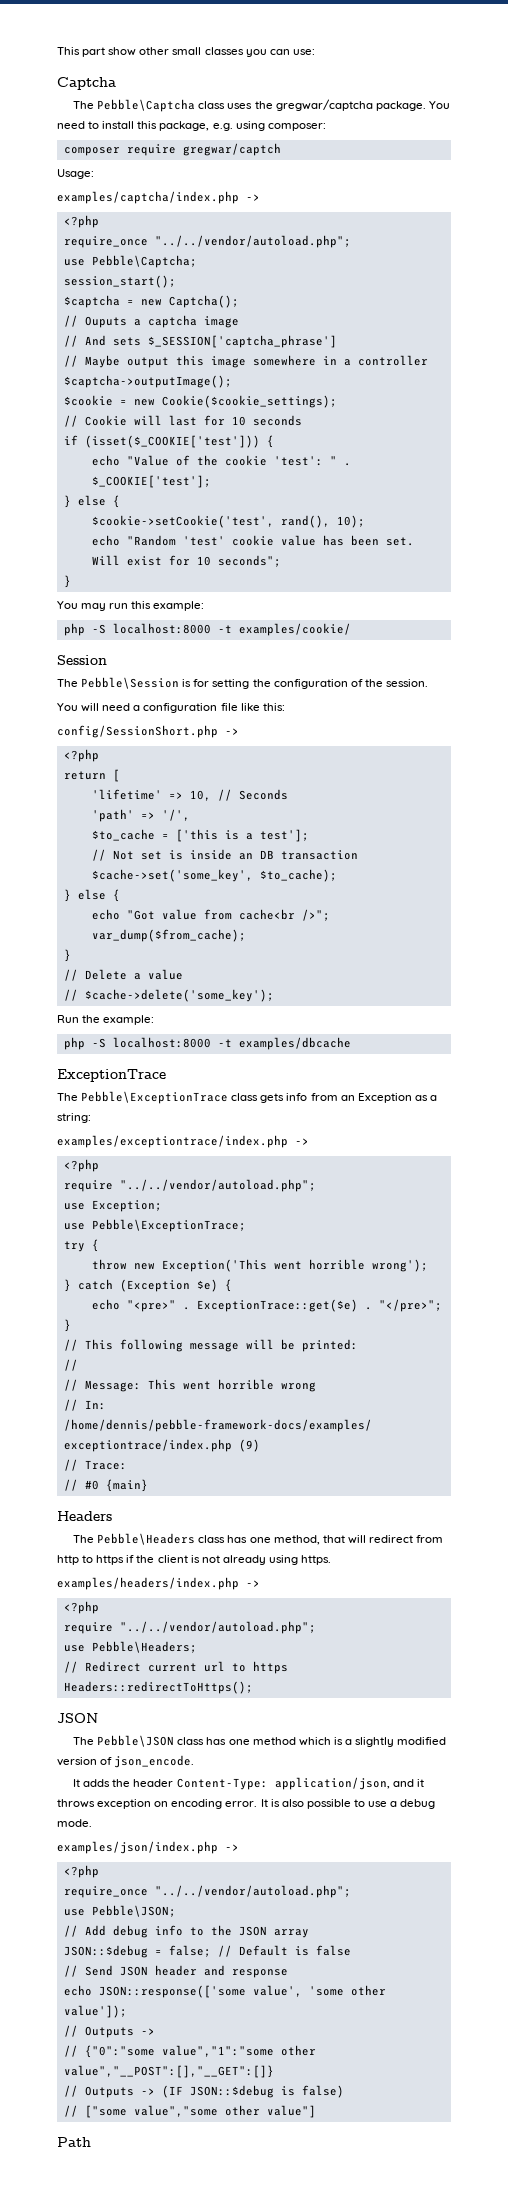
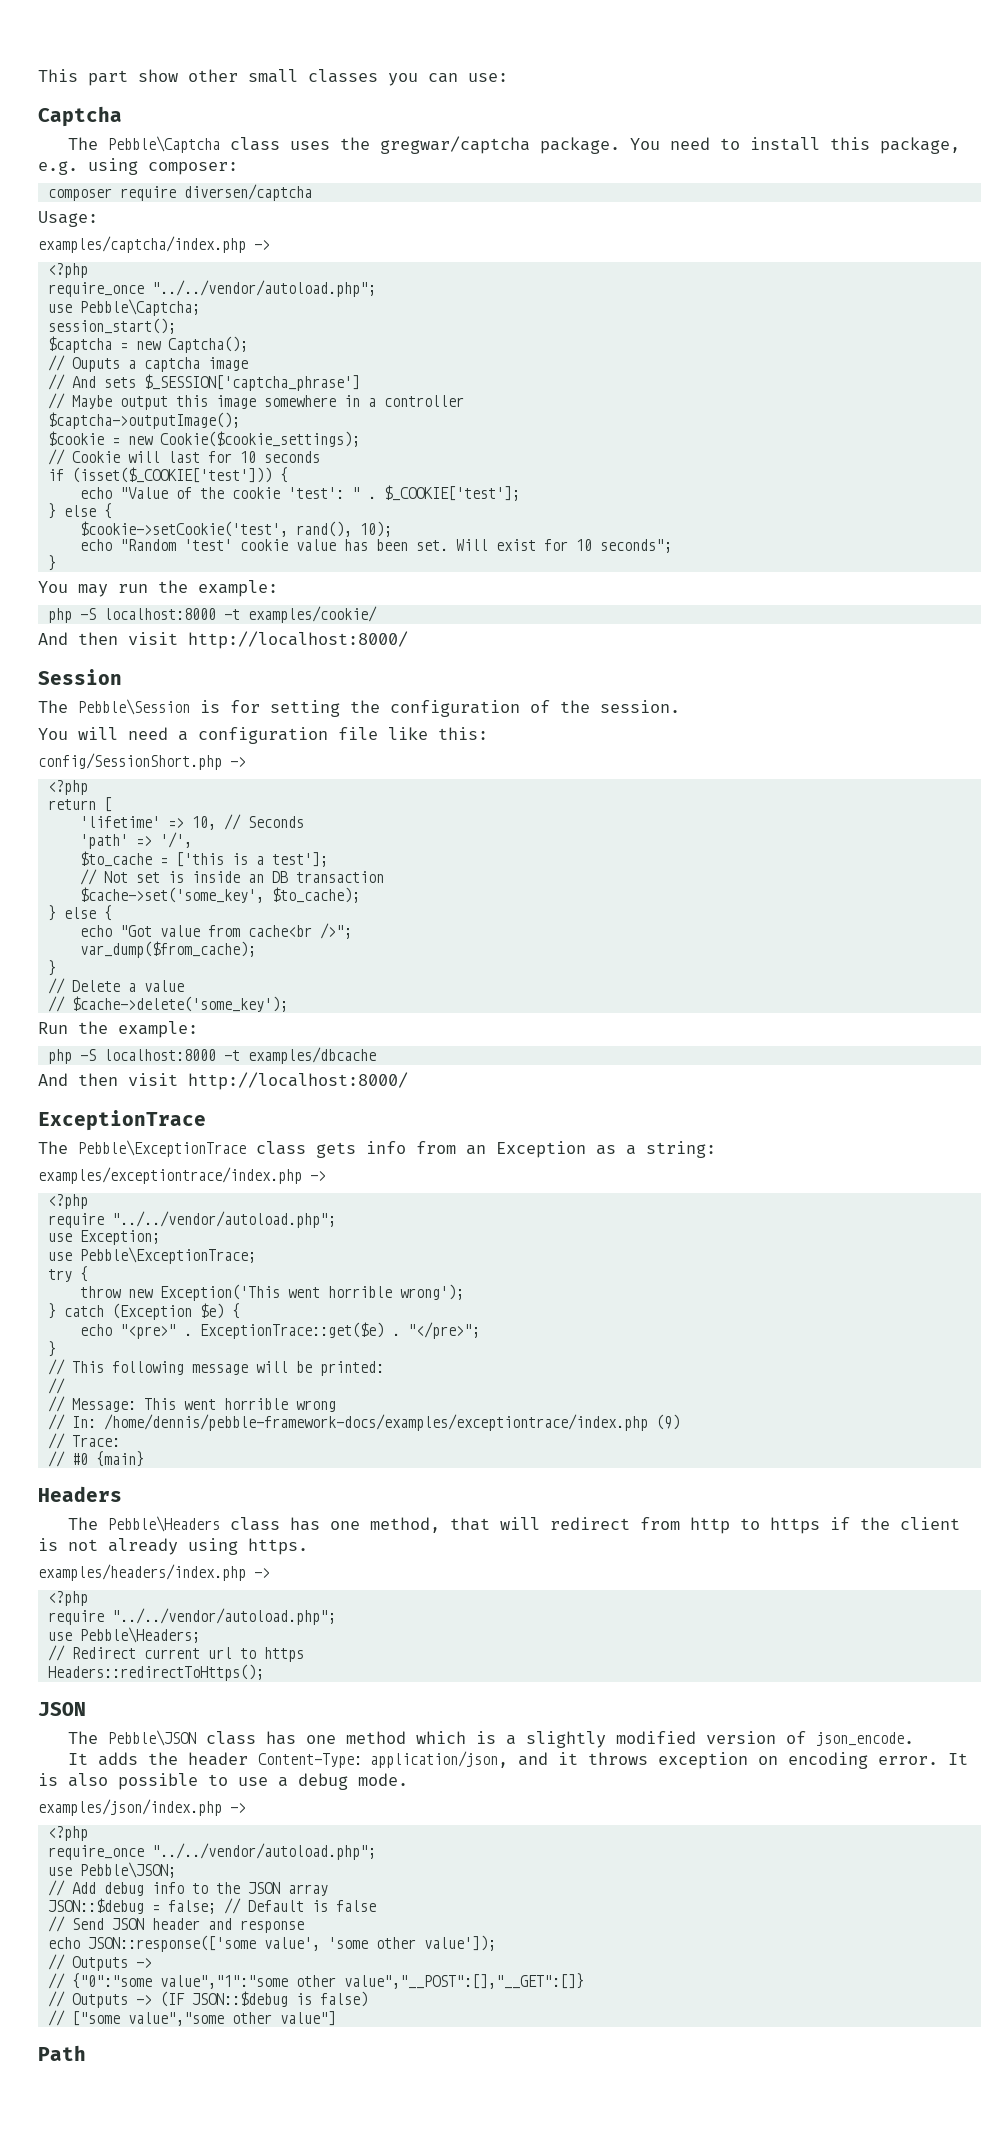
[182,143,281,156] gregwar/captch -> [183,184,312,201] diversen/captcha
[131,601,152,609] this -> [158,580,188,593] the
(351, 629) none -> [38,631,408,649] // And then visit http://localhost:8000/
(351, 1043) none -> [38,1072,408,1090] // And then visit http://localhost:8000/

